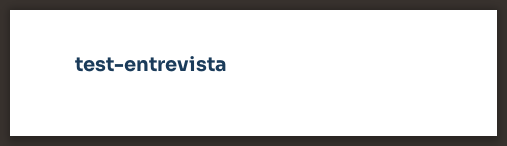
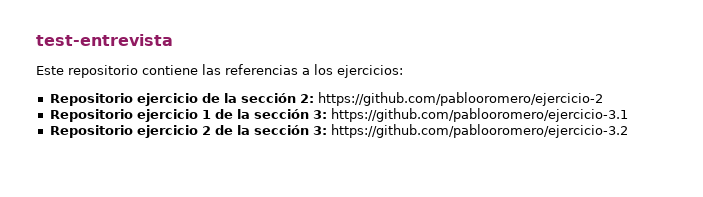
(227, 64) none -> [36,64,403,78] [49,92,603,106] [49,108,628,122] [49,124,628,138] // Este repositorio contiene las referencias a los ejercicios: // Repositorio ejercicio de la sección 2: https://github.com/pablooromero/ejercicio-2 // Repositorio ejercicio 1 de la sección 3: https://github.com/pablooromero/ejercicio-3.1 // Repositorio ejercicio 2 de la sección 3: https://github.com/pablooromero/ejercicio-3.2

